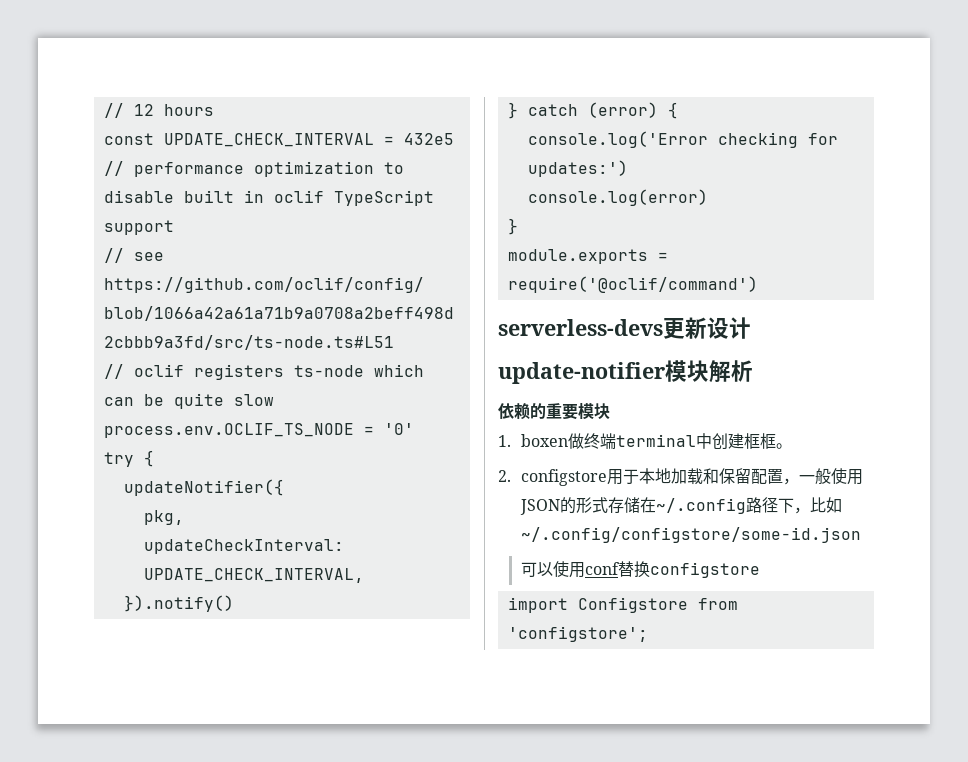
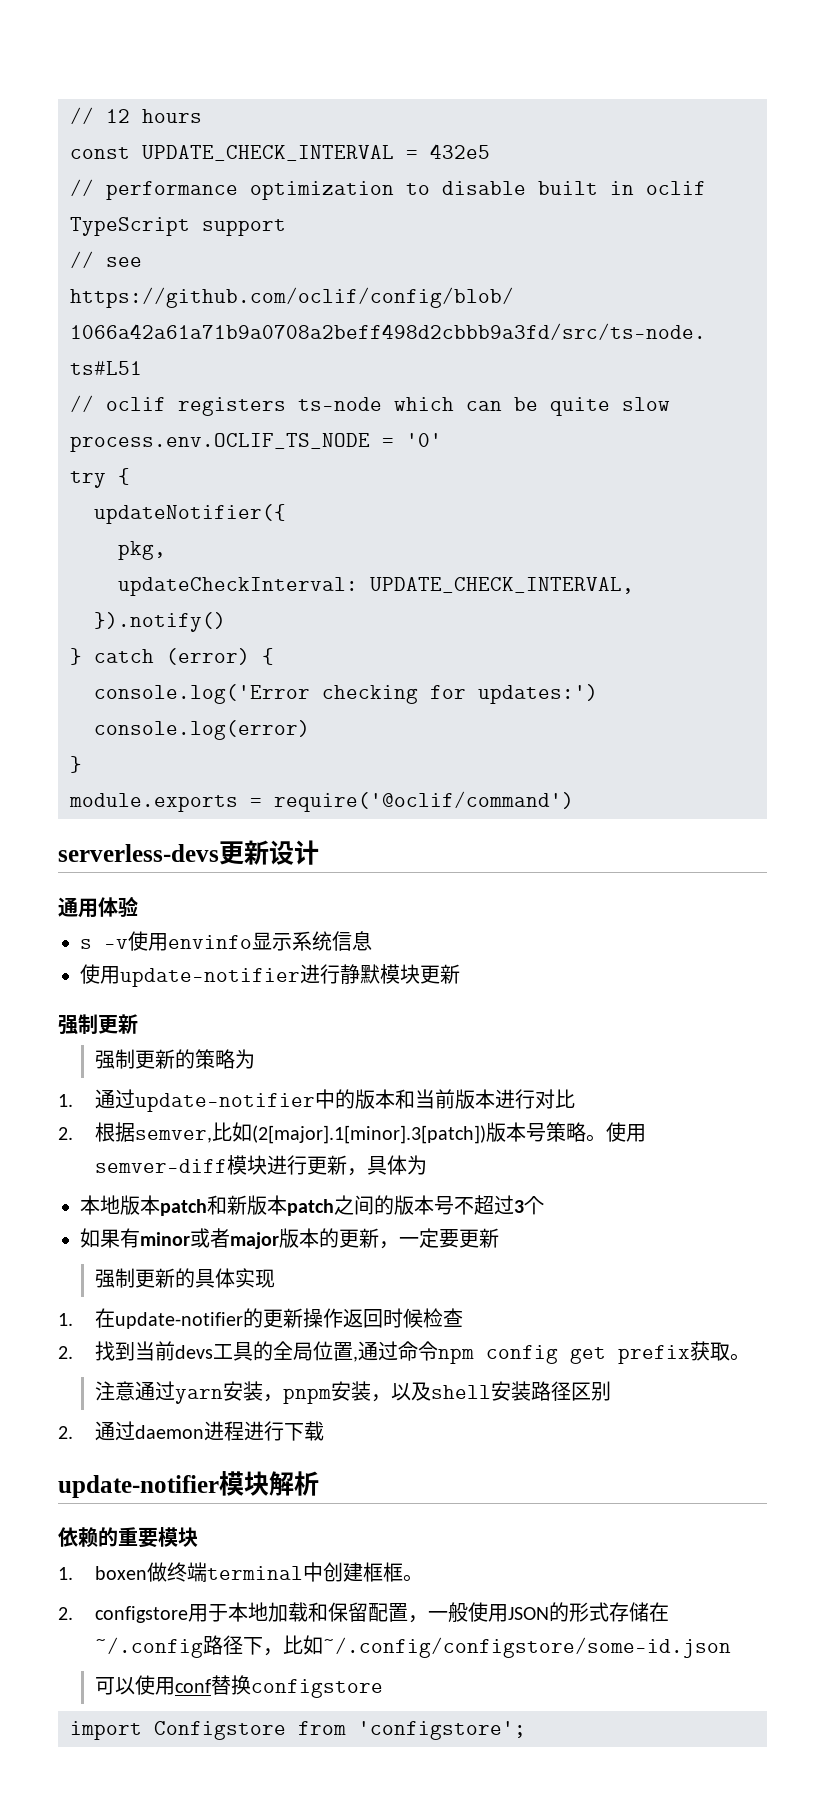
(751, 328) none -> [58,896,138,918] [80,931,372,951] [80,964,460,987] [58,1014,138,1035] [95,1049,256,1069] [58,1089,576,1112] [58,1122,647,1144] [95,1155,428,1176] [80,1195,544,1216] [80,1228,499,1249] [95,1268,276,1288] [58,1308,464,1329] [58,1341,751,1364] [95,1381,612,1404] [58,1421,325,1441] // 通用体验 // s -v使用envinfo显示系统信息 // 使用update-notifier进行静默模块更新 // 强制更新 // 强制更新的策略为 // 1.通过update-notifier中的版本和当前版本进行对比 // 2.根据semver,比如(2[major].1[minor].3[patch])版本号策略。使用semver-diff模块进行更新，具体为 // 本地版本patch和新版本patch之间的版本号不超过3个 // 如果有minor或者major版本的更新，一定要更新 // 强制更新的具体实现 // 1.在update-notifier的更新操作返回时候检查 // 2.找到当前devs工具的全局位置,通过命令npm config get prefix获取。 // 注意通过yarn安装，pnpm安装，以及shell安装路径区别 // 2.通过daemon进程进行下载

